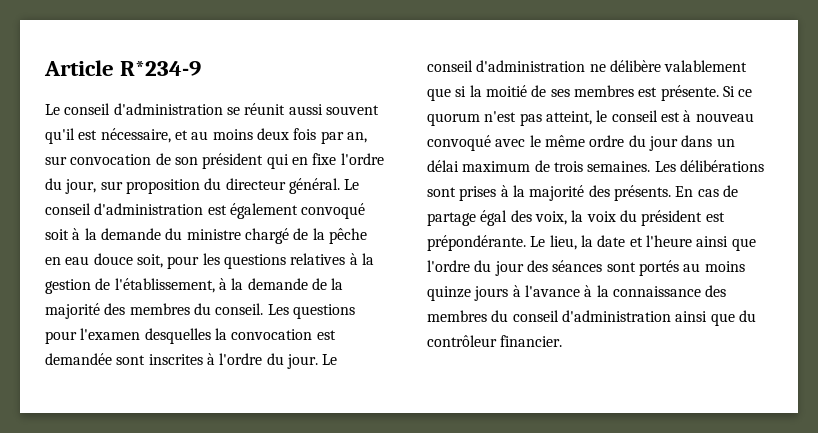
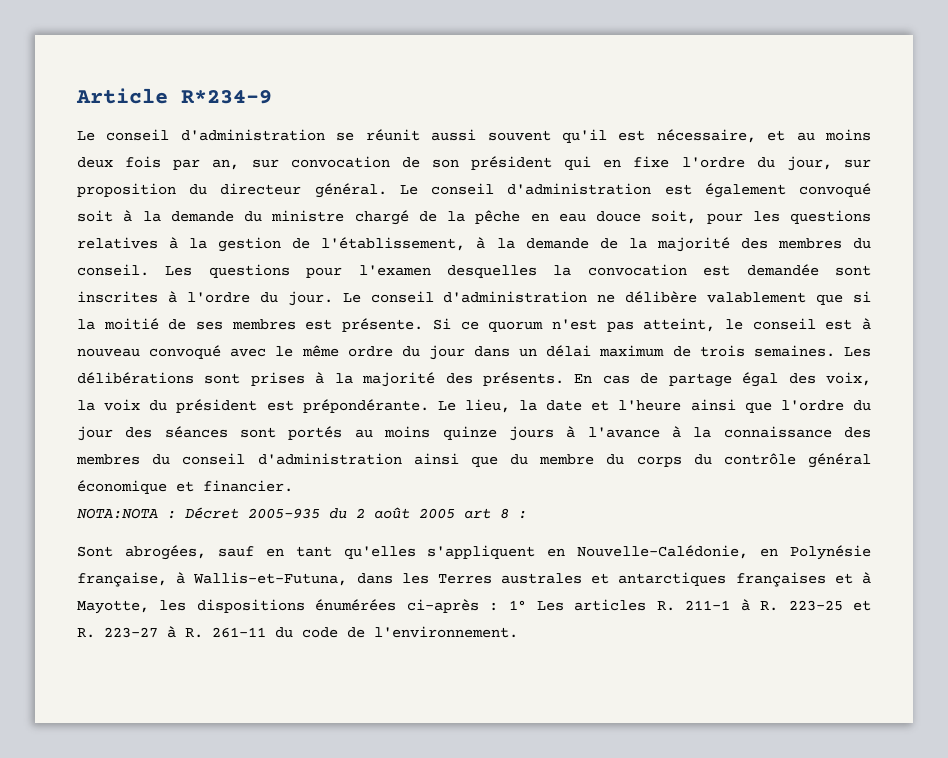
[427,335,563,347] contrôleur financier. -> [539,453,871,468] [77,480,293,494] [77,507,527,519] [77,545,871,560] [77,572,871,587] [77,599,872,614] [77,626,518,638] membre du corps du contrôle général économique et financier. // NOTA:NOTA : Décret 2005-935 du 2 août 2005 art 8 : // Sont abrogées, sauf en tant qu'elles s'appliquent en Nouvelle-Calédonie, en Polynésie française, à Wallis-et-Futuna, dans les Terres australes et antarctiques françaises et à Mayotte, les dispositions énumérées ci-après : 1° Les articles R. 211-1 à R. 223-25 et R. 223-27 à R. 261-11 du code de l'environnement.

